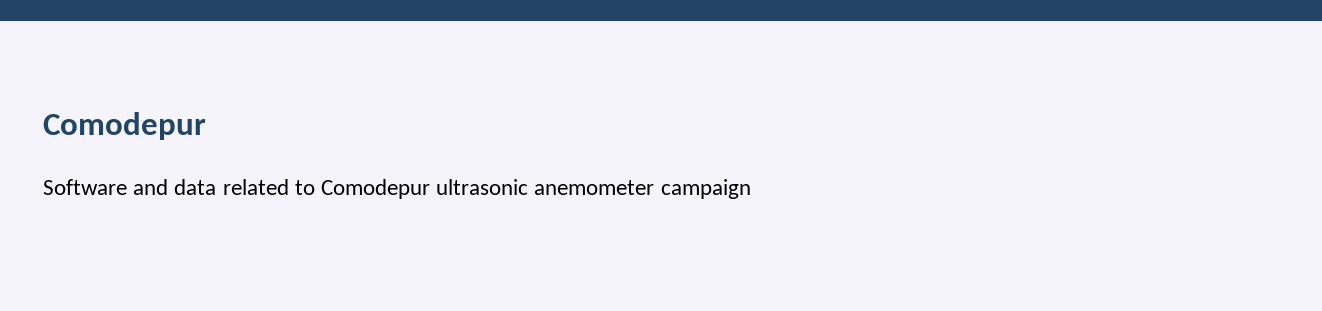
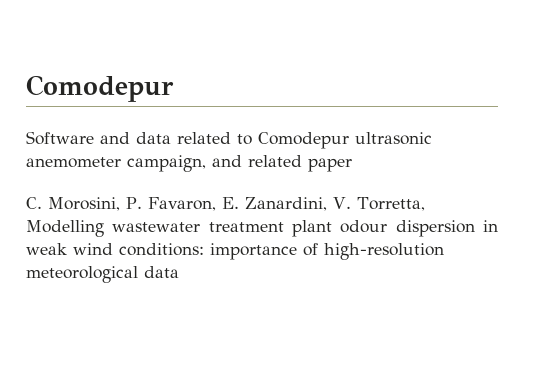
[660,179,751,199] campaign -> [127,155,352,172] [26,197,425,211] [26,220,498,237] [26,243,444,260] [26,266,179,283] campaign, and related paper // C. Morosini, P. Favaron, E. Zanardini, V. Torretta, Modelling wastewater treatment plant odour dispersion in weak wind conditions: importance of high-resolution meteorological data

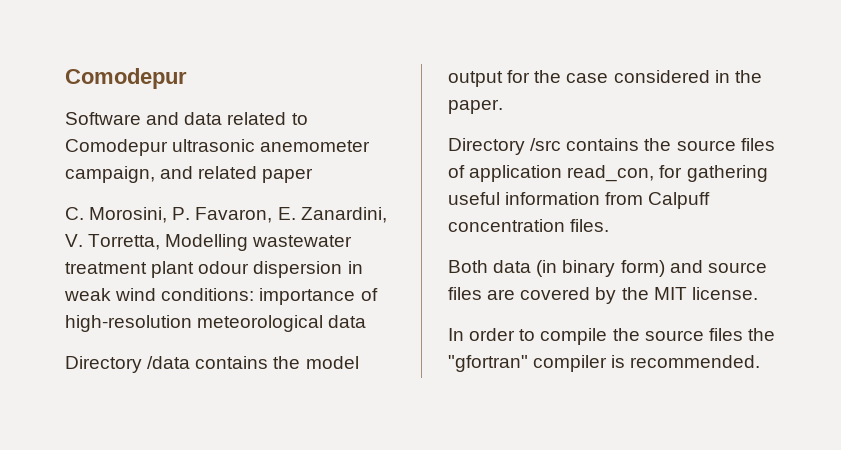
(179, 272) none -> [65,356,359,373] [448,70,762,87] [448,99,503,114] [448,138,775,155] [448,165,768,182] [448,192,711,209] [448,219,610,232] [448,260,767,277] [448,287,758,304] [448,328,775,345] [448,355,761,372] // Directory /data contains the model output for the case considered in the paper. // Directory /src contains the source files of application read_con, for gathering useful information from Calpuff concentration files. // Both data (in binary form) and source files are covered by the MIT license. // In order to compile the source files the "gfortran" compiler is recommended.

